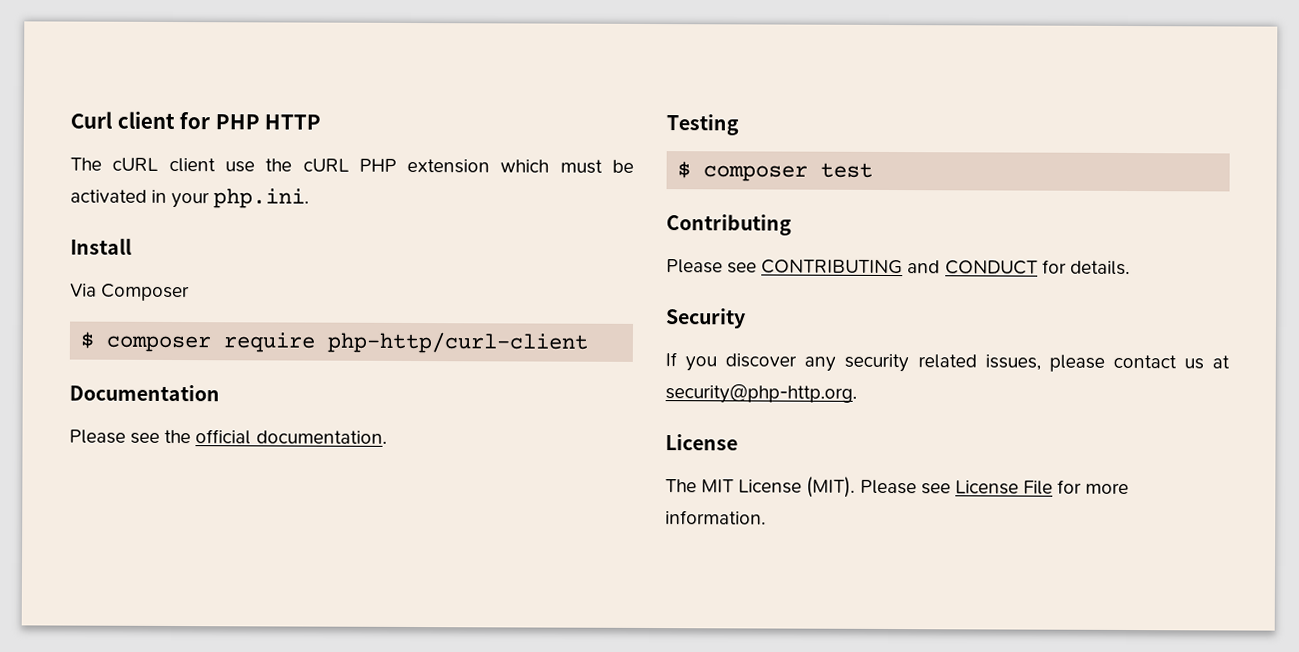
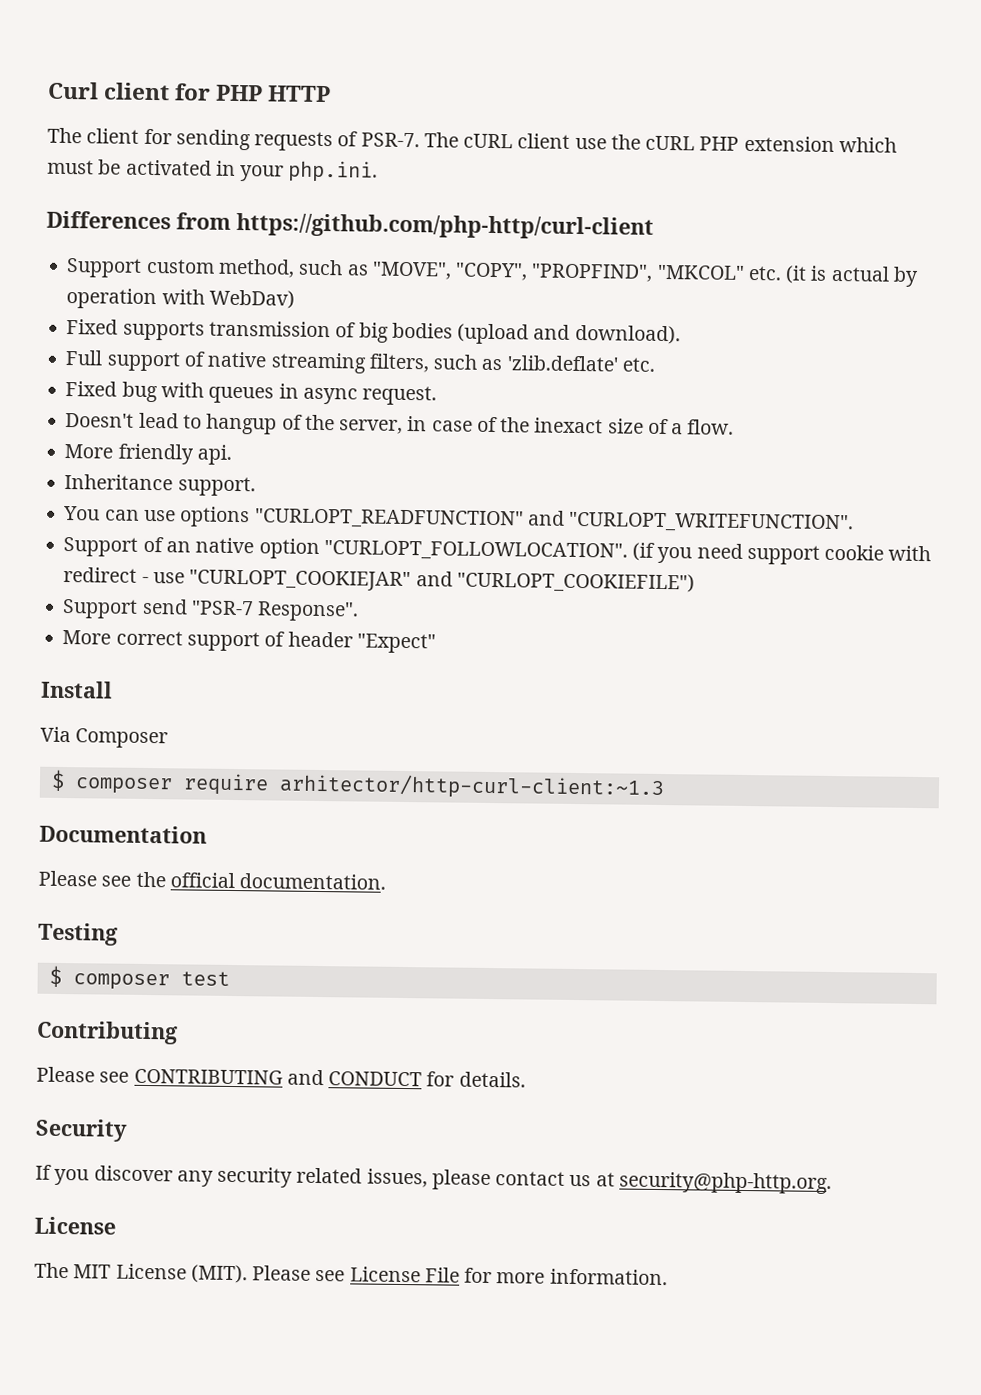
(102, 164) none -> [86,128,459,152] client for sending requests of PSR-7. The
(310, 198) none -> [46,210,654,240] [66,258,919,287] [66,288,295,310] [66,319,681,345] [65,350,655,374] [65,381,438,406] [65,412,735,435] [64,443,232,465] [64,474,256,497] [63,505,855,534] [63,536,932,565] [63,566,695,594] [62,598,360,622] [62,629,436,654] // Differences from https://github.com/php-http/curl-client // Support custom method, such as "MOVE", "COPY", "PROPFIND", "MKCOL" etc. (it is actual by operation with WebDav) // Fixed supports transmission of big bodies (upload and download). // Full support of native streaming filters, such as 'zlib.deflate' etc. // Fixed bug with queues in async request. // Doesn't lead to hangup of the server, in case of the inexact size of a flow. // More friendly api. // Inheritance support. // You can use options "CURLOPT_READFUNCTION" and "CURLOPT_WRITEFUNCTION". // Support of an native option "CURLOPT_FOLLOWLOCATION". (if you need support cookie with redirect - use "CURLOPT_COOKIEJAR" and "CURLOPT_COOKIEFILE") // Support send "PSR-7 Response". // More correct support of header "Expect"
[327,331,589,354] php-http/curl-client -> [278,773,665,801] arhitector/http-curl-client:~1.3

